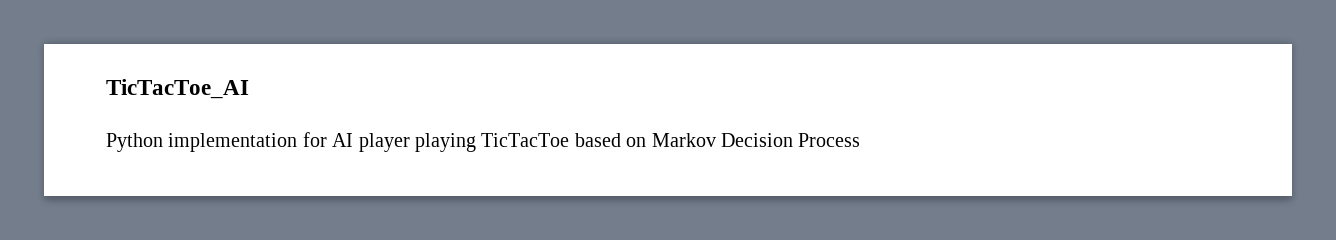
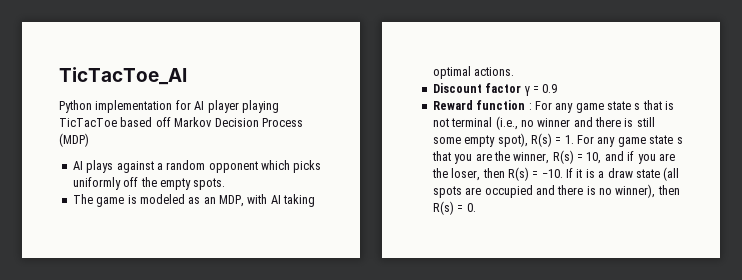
[626,137,647,147] on -> [155,117,171,127] off
(861, 140) none -> [59,133,89,147] [72,160,322,173] [72,177,226,190] [72,194,316,207] [432,66,515,79] [432,83,558,96] [432,100,675,113] [432,116,655,130] [432,133,683,147] [431,150,675,164] [431,167,680,181] [432,184,680,198] [432,201,476,215] (MDP) // AI plays against a random opponent which picks uniformly off the empty spots. // The game is modeled as an MDP, with AI taking optimal actions. // Discount factor γ = 0.9 // Reward function : For any game state s that is not terminal (i.e., no winner and there is still some empty spot), R(s) = 1. For any game state s that you are the winner, R(s) = 10, and if you are the loser, then R(s) = −10. If it is a draw state (all spots are occupied and there is no winner), then R(s) = 0.

